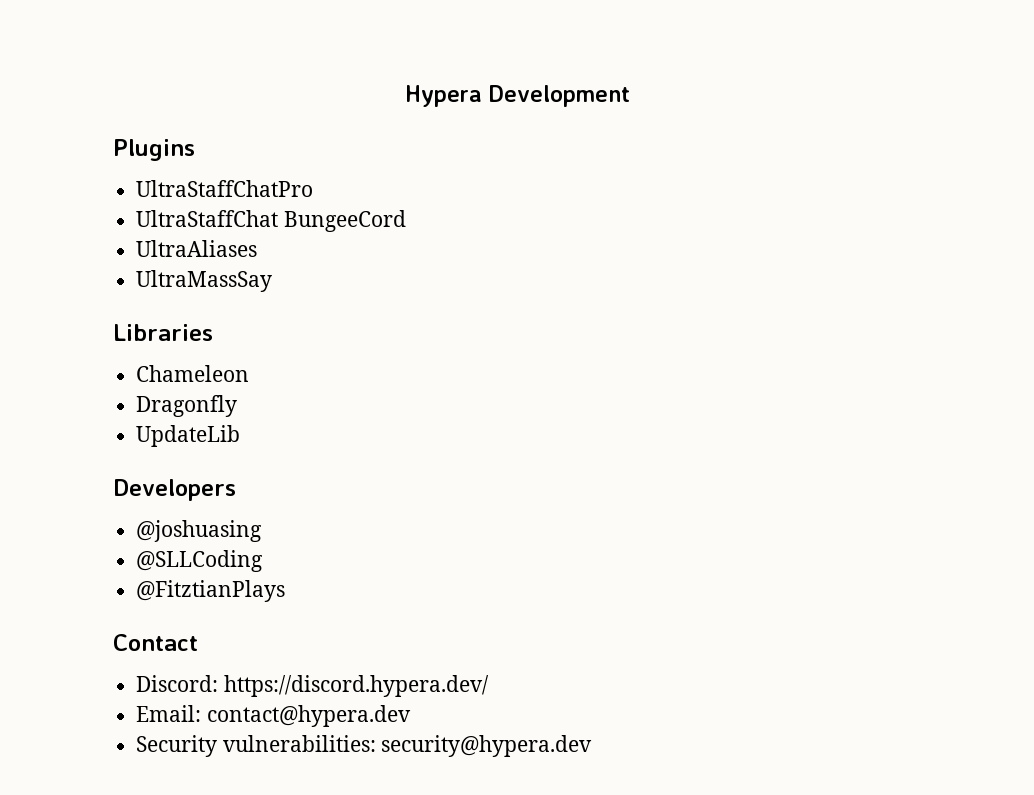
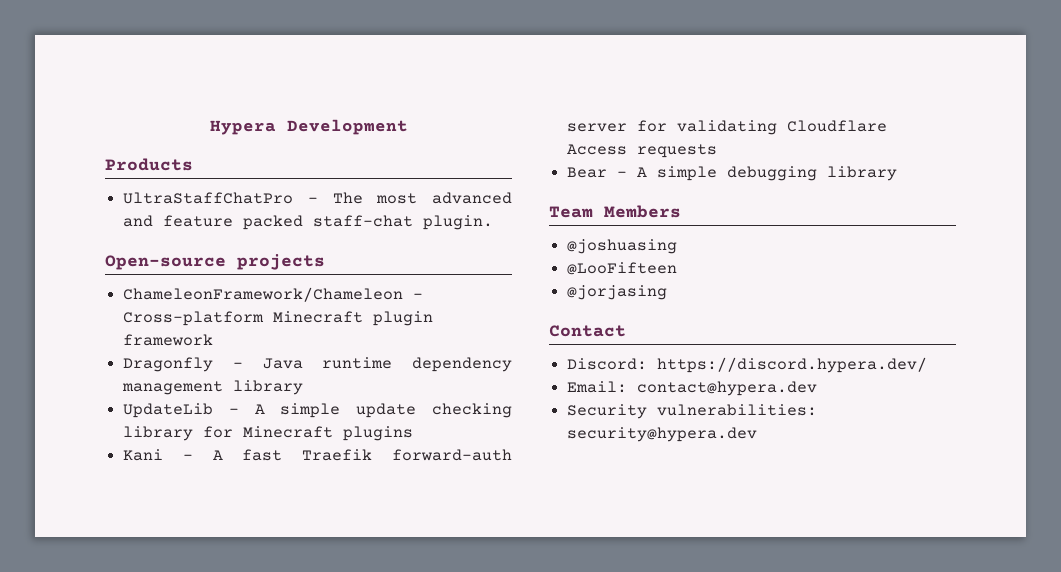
[113,139,195,161] Plugins -> [105,158,193,171] Products
[136,210,406,232] [136,240,258,257] [136,270,273,292] [113,324,213,341] [136,365,250,382] [136,395,238,417] [136,425,241,447] [113,479,236,501] // UltraStaffChat BungeeCord // UltraAliases // UltraMassSay // Libraries // Chameleon // Dragonfly // UpdateLib // Developers -> [307,192,512,204] [123,215,494,230] [105,254,325,270] [123,287,424,302] [123,311,434,326] [123,334,214,346] [123,357,512,372] [122,380,304,395] [123,403,512,418] [123,426,414,441] [123,449,512,461] [567,120,888,135] [567,144,718,158] [567,166,898,181] [549,205,681,218] - The most advanced and feature packed staff-chat plugin. // Open-source projects // ChameleonFramework/Chameleon - Cross-platform Minecraft plugin framework // Dragonfly - Java runtime dependency management library // UpdateLib - A simple update checking library for Minecraft plugins // Kani - A fast Traefik forward-auth server for validating Cloudflare Access requests // Bear - A simple debugging library // Team Members
[136,550,264,572] [136,580,286,602] @SLLCoding // @FitztianPlays -> [567,262,678,275] [567,285,668,300] @LooFifteen // @jorjasing

